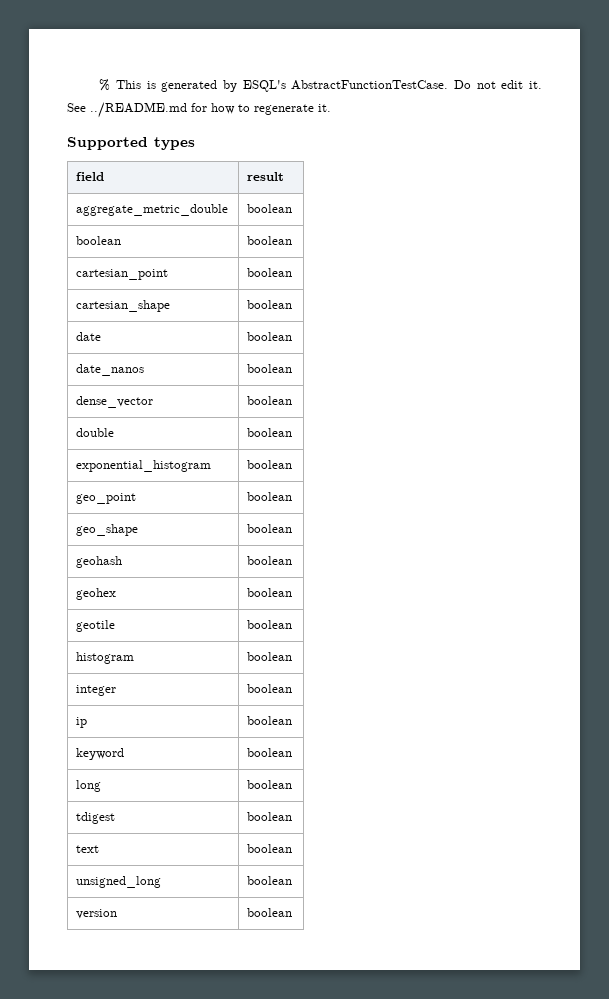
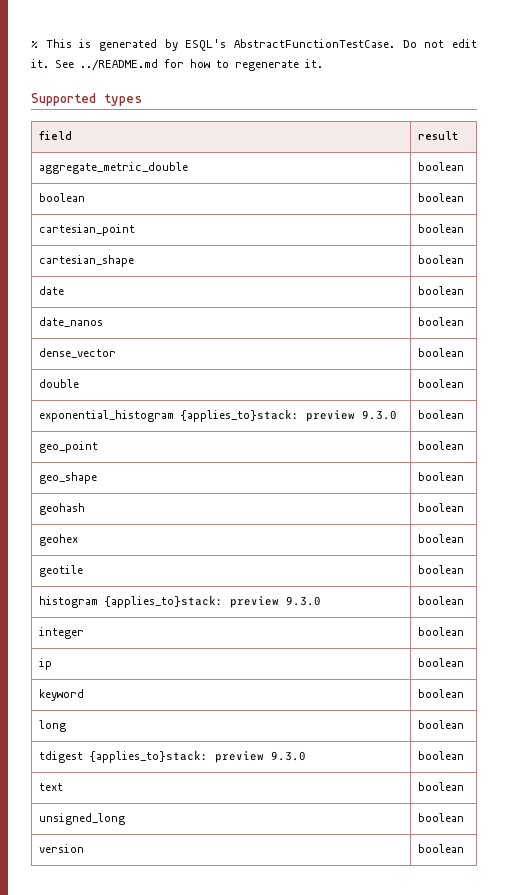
(212, 466) none -> [180,409,398,422] {applies_to}stack: preview 9.3.0
(135, 658) none -> [104,595,322,608] {applies_to}stack: preview 9.3.0
(116, 818) none -> [89,750,307,763] {applies_to}stack: preview 9.3.0

